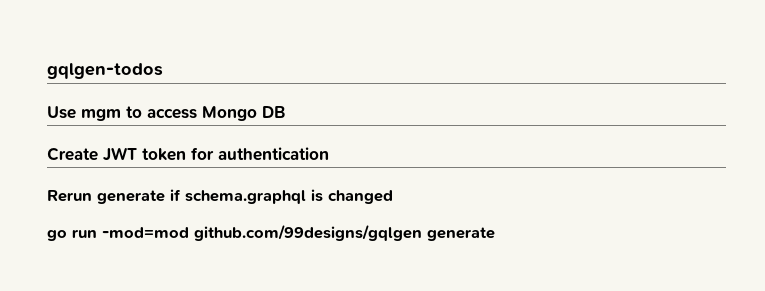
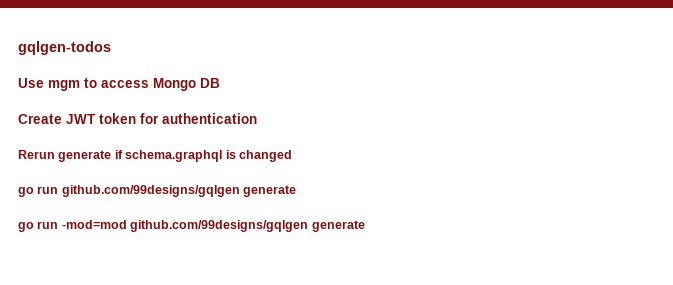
(393, 197) none -> [18,185,297,197] // go run github.com/99designs/gqlgen generate

